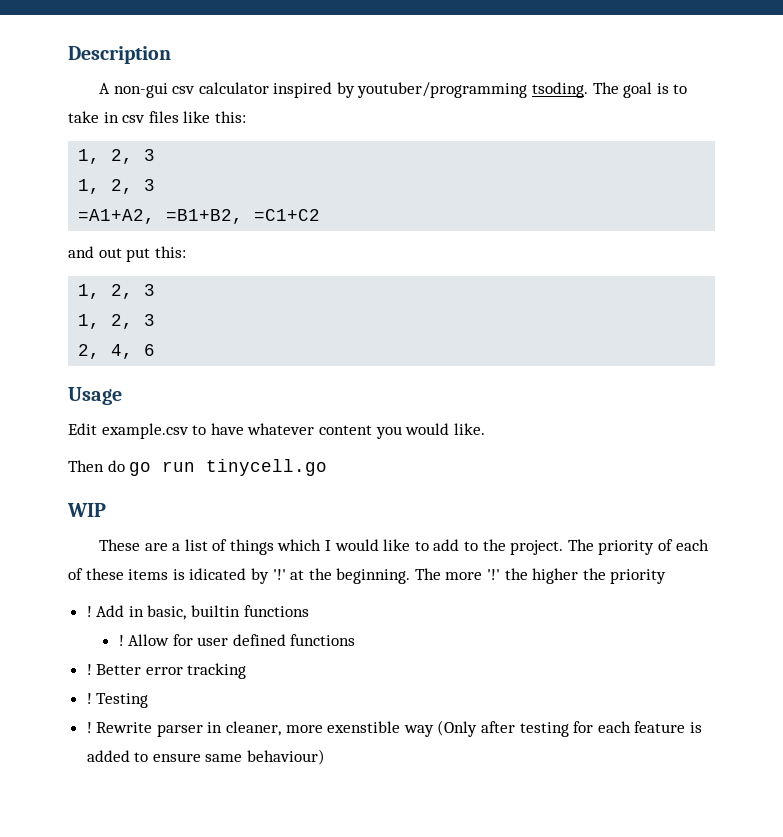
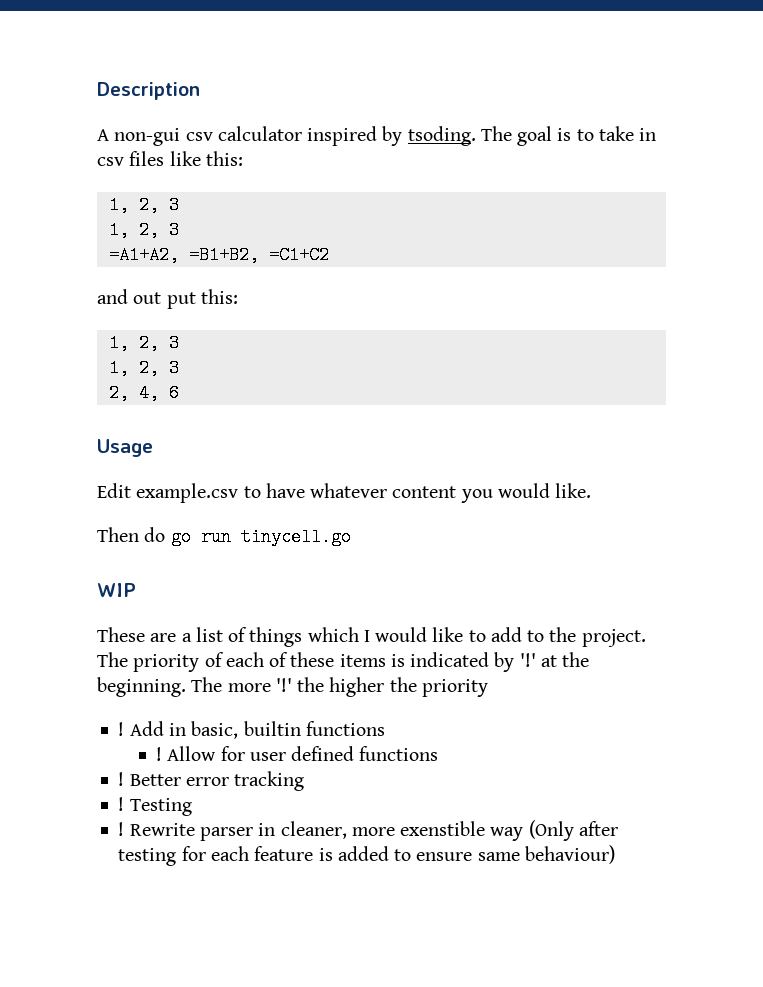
[357,82,528,98] youtuber/programming -> (403, 136) none
[189,568,247,580] idicated -> [410,652,490,667] indicated

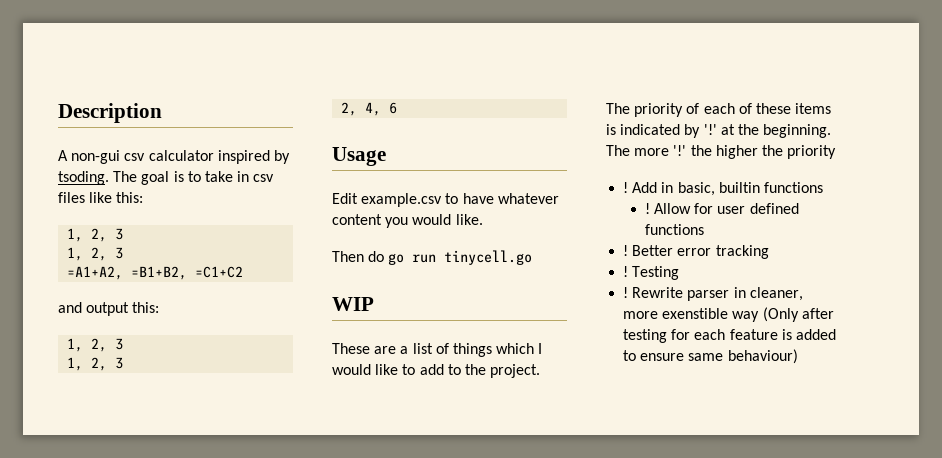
[133,292,196,309] out put -> [86,302,130,316] output

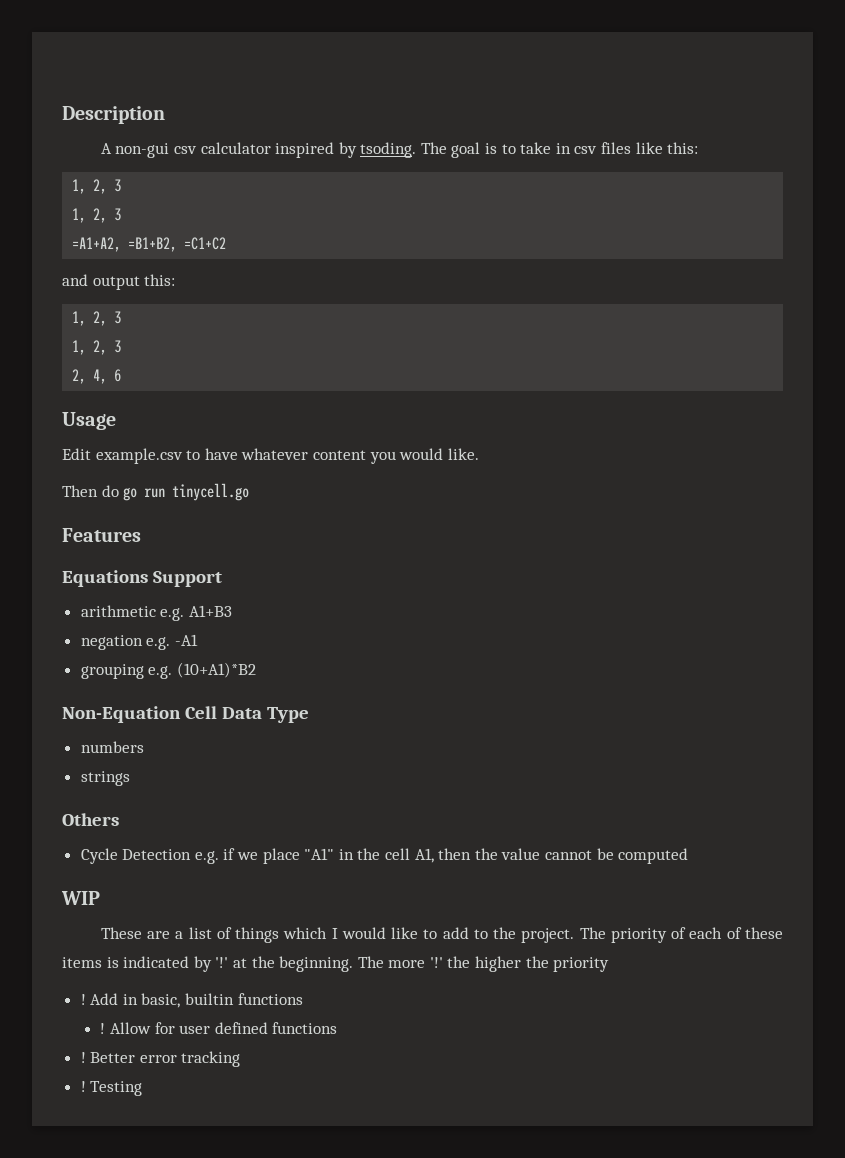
(533, 257) none -> [62,528,141,542] [62,570,222,587] [80,605,232,621] [80,634,198,650] [80,662,256,679] [62,706,309,723] [80,741,144,753] [80,771,130,786] [62,813,119,826] [80,848,689,864] // Features // Equations Support // arithmetic e.g. A1+B3 // negation e.g. -A1 // grouping e.g. (10+A1)*B2 // Non-Equation Cell Data Type // numbers // strings // Others // Cycle Detection e.g. if we place "A1" in the cell A1, then the value cannot be computed
[623,287,803,301] [623,307,834,322] [623,329,836,343] [623,349,798,364] // ! Rewrite parser in cleaner, more exenstible way (Only after testing for each feature is added to ensure same behaviour) -> (143, 1088) none

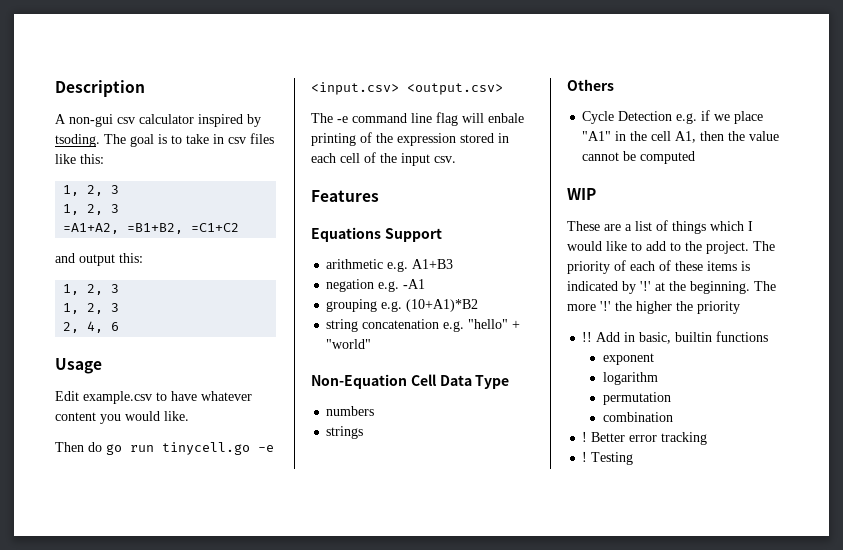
(250, 492) none -> [258,445,274,452] [311,82,503,95] [311,112,524,126] [311,132,509,146] [311,152,456,166] -e <input.csv> <output.csv> // The -e command line flag will enbale printing of the expression stored in each cell of the input csv.
(256, 670) none -> [326,319,521,332] [326,339,372,349] // string concatenation e.g. "hello" + "world"
[80,994,86,1005] ! -> [582,332,593,342] !!
[100,1022,338,1034] ! Allow for user defined functions -> [602,353,654,365] [602,372,658,385] [602,392,671,405] [602,412,673,422] exponent // logarithm // permutation // combination

